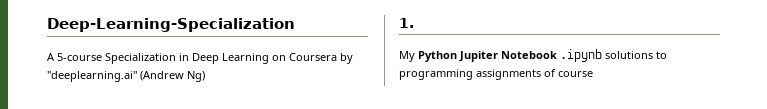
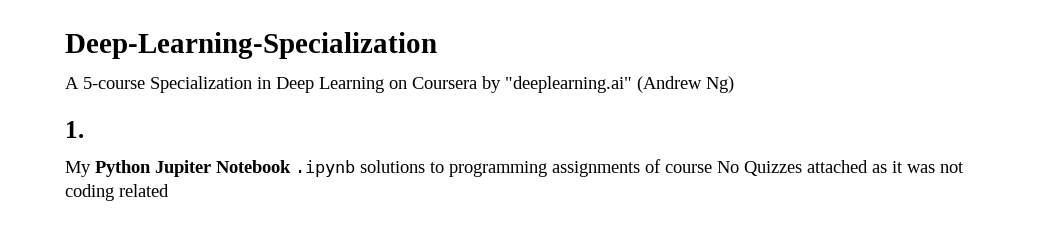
(593, 74) none -> [717,160,964,176] [65,184,169,201] No Quizzes attached as it was not coding related

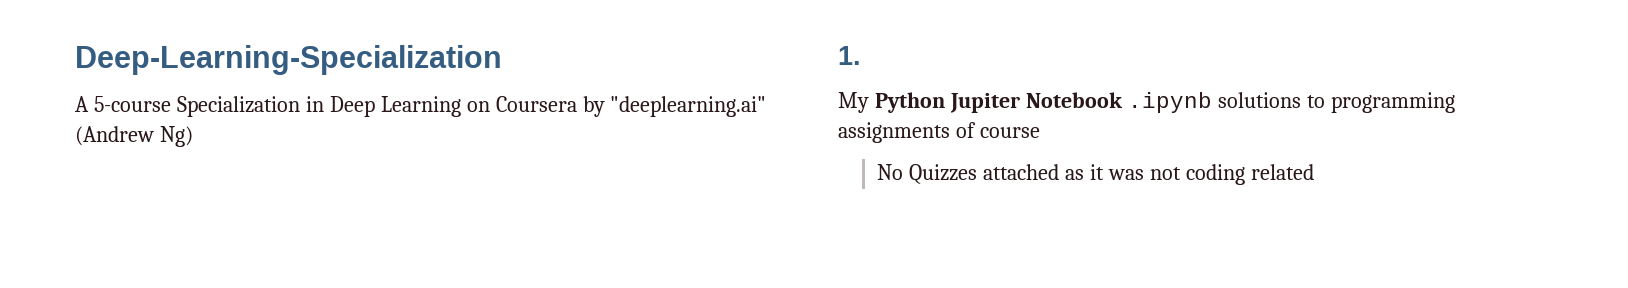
(712, 168) none -> (1040, 132) //

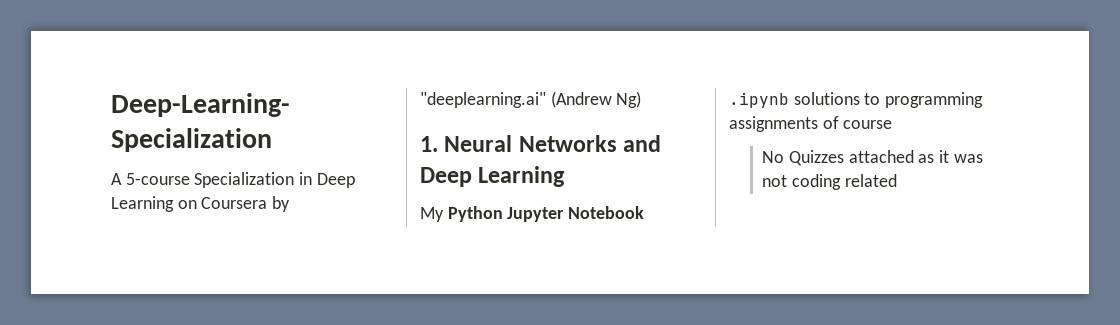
(861, 55) none -> [444,135,662,152] [420,166,566,187] Neural Networks and Deep Learning
[949,93,1020,113] Jupiter -> [507,207,565,222] Jupyter

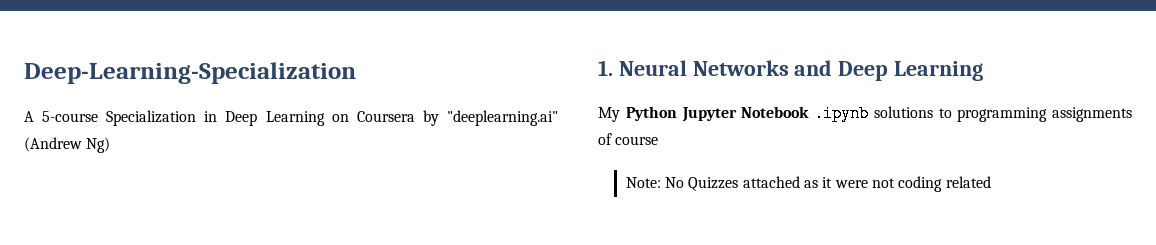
(893, 124) none -> [625,177,661,188] Note:
[953,154,983,163] was -> [834,180,868,188] were

